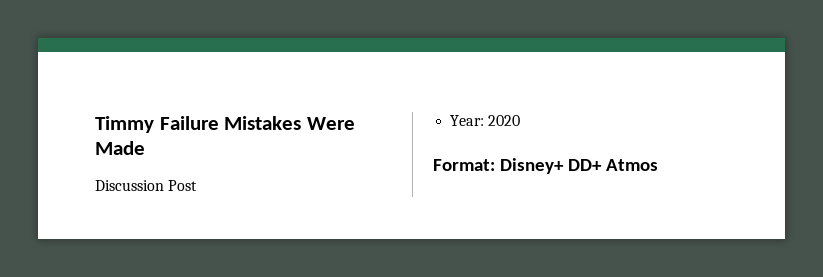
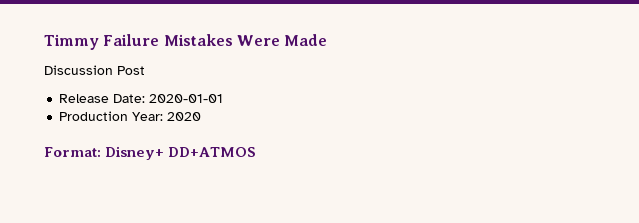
(198, 185) none -> [59,94,224,103] [59,111,129,121] Release Date: 2020-01-01 // Production
[568,159,659,171] DD+ Atmos -> [168,147,257,157] DD+ATMOS

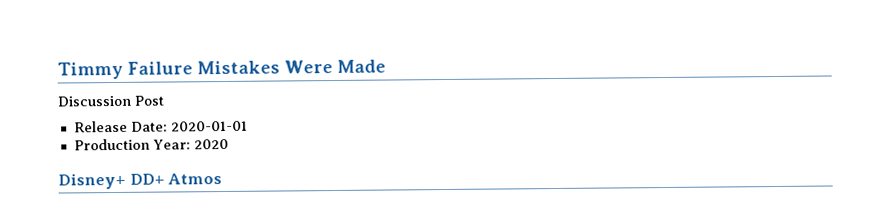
[44,146,257,160] Format: Disney+ DD+ATMOS -> [58,172,223,190] Disney+ DD+ Atmos

